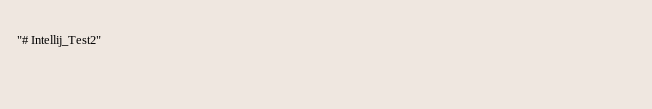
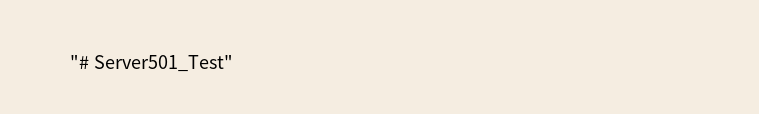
[31,35,102,47] Intellij_Test2" -> [93,55,233,72] Server501_Test"

